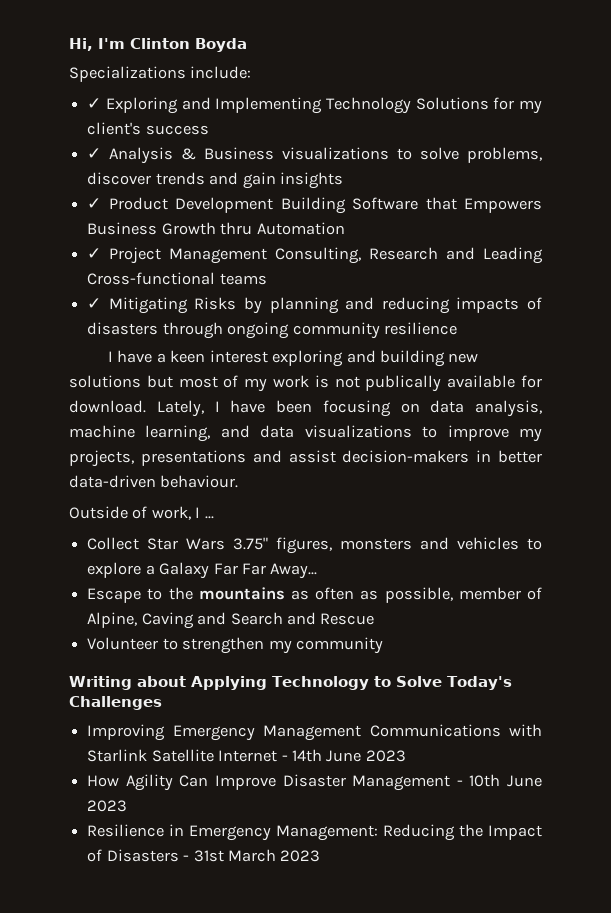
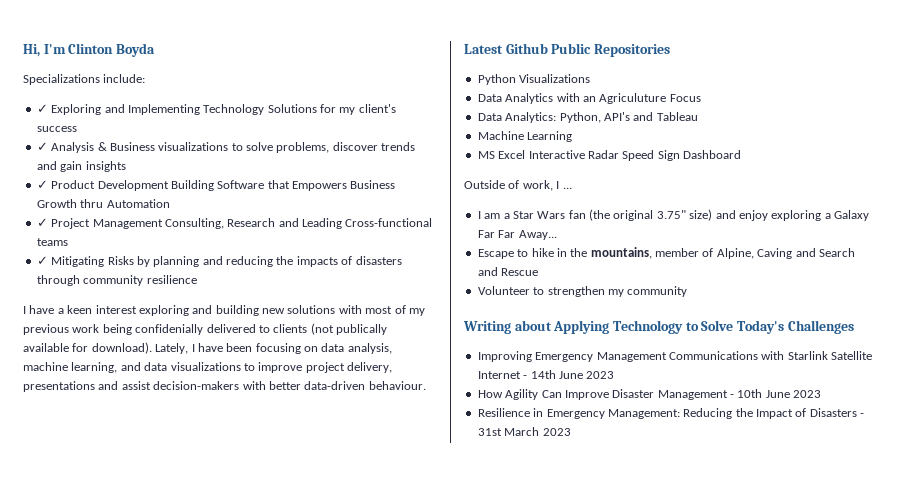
(450, 305) none -> [276,256,294,265] the
[227,322,290,339] ongoing -> (80, 280) none
[146,375,173,388] but -> [338,305,362,314] with
[273,375,360,388] work is not -> [23,323,334,335] previous work being confidenially delivered to clients (not
[69,400,146,413] download. -> [91,342,152,354] download).
[519,428,542,442] [69,450,134,467] my projects, -> [305,362,392,373] project delivery,
[476,450,492,462] in -> [242,381,266,390] with
(239, 481) none -> [464,43,670,57] [477,74,591,85] [477,93,701,104] [477,112,698,123] [477,131,573,142] [477,150,741,161] // Latest Github Public Repositories // Python Visualizations // Data Analytics with an Agriculuture Focus // Data Analytics: Python, API's and Tableau // Machine Learning // MS Excel Interactive Radar Speed Sign Dashboard
[87,537,542,554] [87,562,142,578] Collect Star Wars 3.75" figures, monsters and vehicles to explore -> [477,209,822,221] I am a Star Wars fan (the original 3.75" size) and enjoy exploring
[168,587,453,603] the mountains as often as possible, -> [531,247,652,259] hike in the mountains,

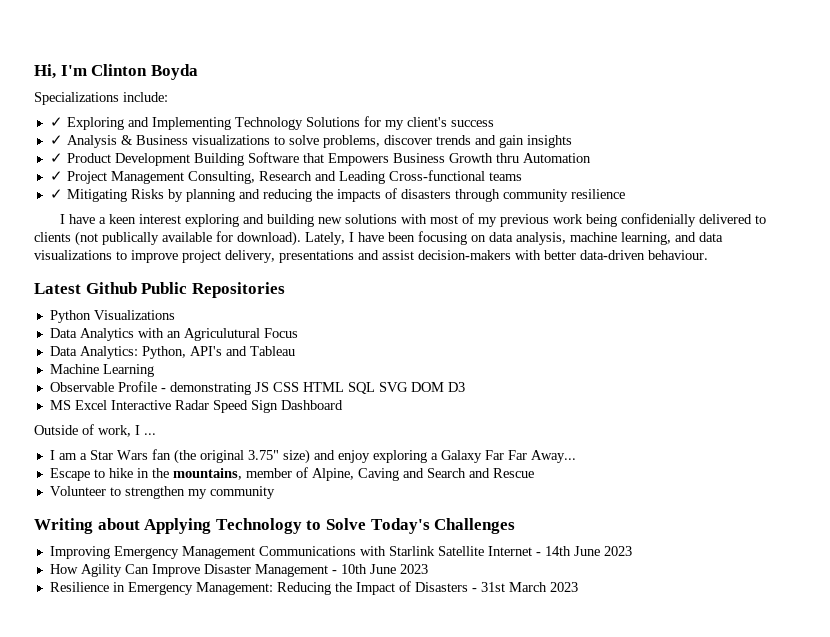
[599,93,667,104] Agriculuture -> [183,328,260,341] Agriculutural
(573, 136) none -> [49,381,465,395] // Observable Profile - demonstrating JS CSS HTML SQL SVG DOM D3

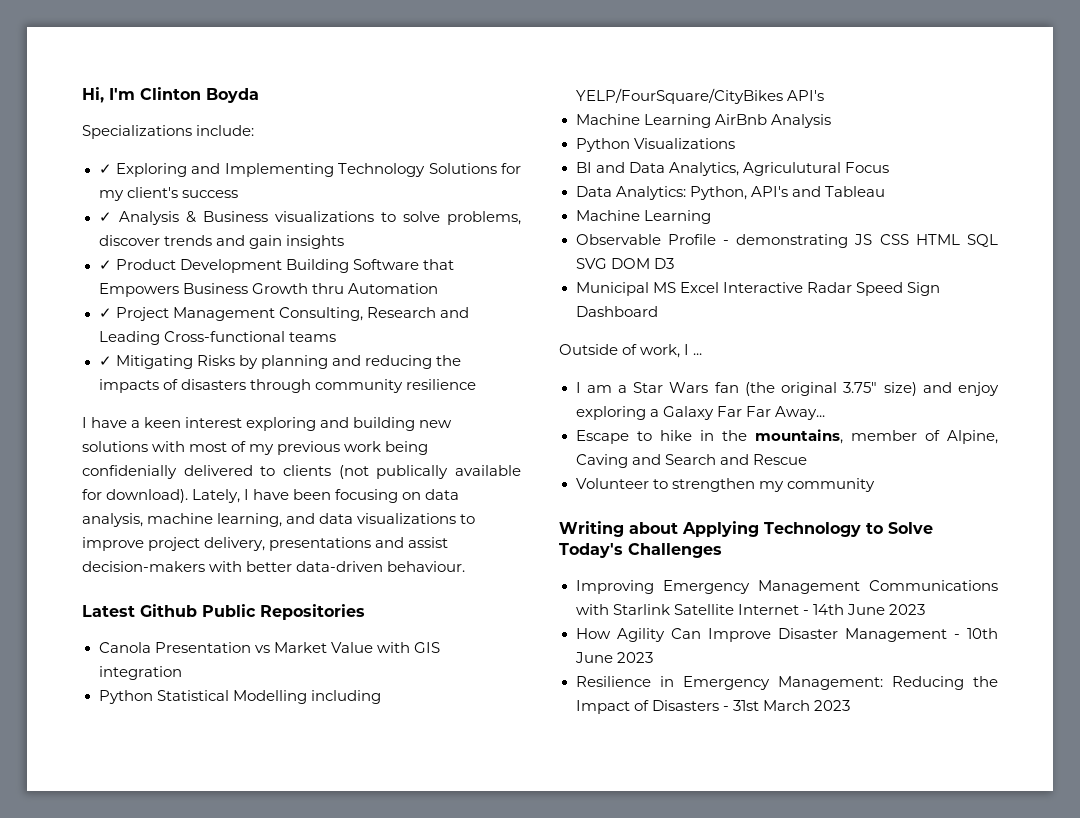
[49,310,175,323] [49,328,181,341] Python Visualizations // Data Analytics with an -> [98,642,440,653] [98,666,182,680] [98,690,381,704] [575,88,824,104] [575,114,831,128] [575,138,735,152] [575,162,739,176] Canola Presentation vs Market Value with GIS integration // Python Statistical Modelling including YELP/FourSquare/CityBikes API's // Machine Learning AirBnb Analysis // Python Visualizations // BI and Data Analytics,
(465, 387) none -> [575,282,649,296] Municipal

